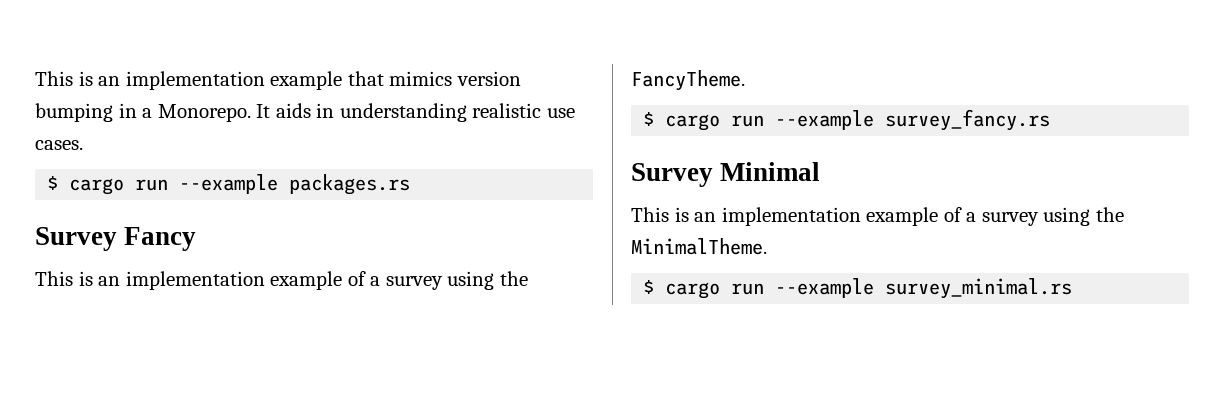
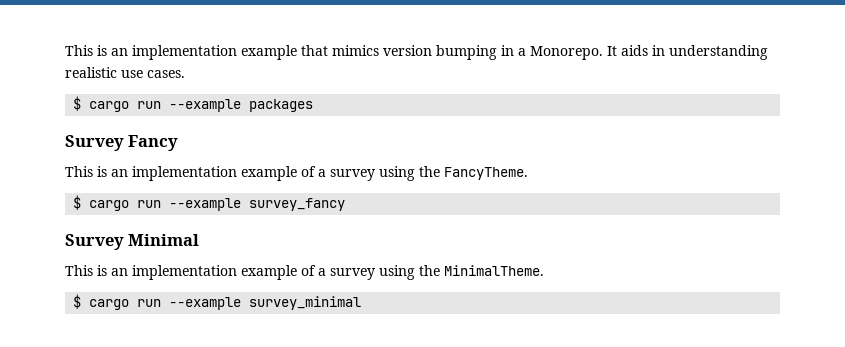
[289,174,411,195] packages.rs -> [249,99,314,112] packages
[885,109,1051,131] survey_fancy.rs -> [249,198,346,211] survey_fancy
[885,278,1073,299] survey_minimal.rs -> [249,296,362,310] survey_minimal

